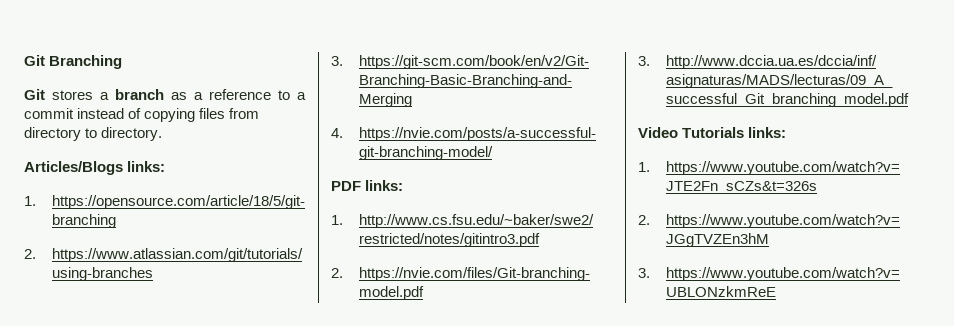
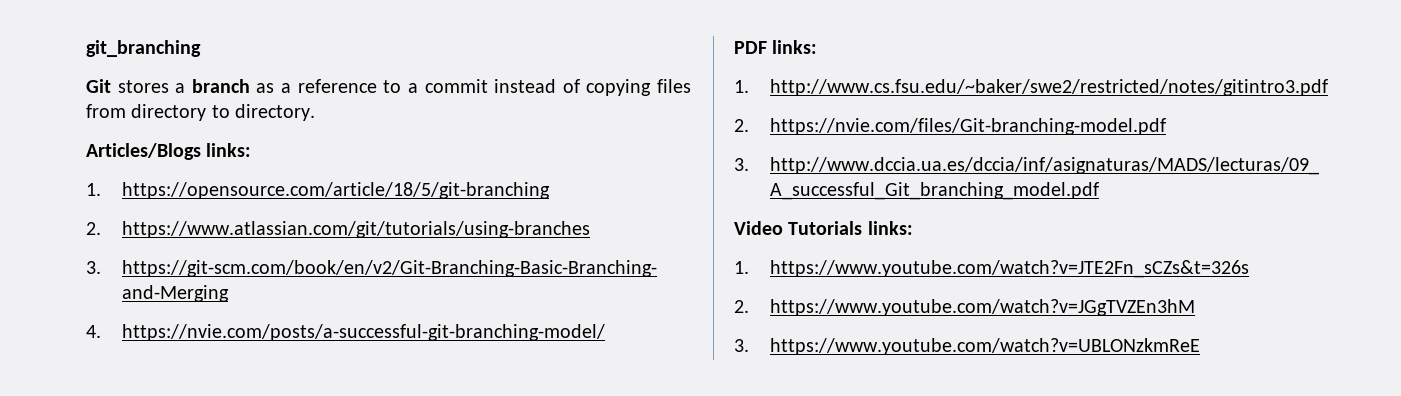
[24,55,123,69] Git Branching -> [86,40,201,57] git_branching

